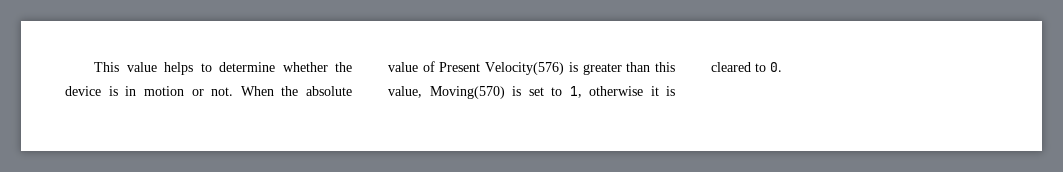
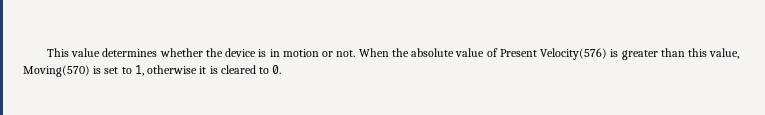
[164,62,276,75] helps to determine -> [102,48,158,57] determines

